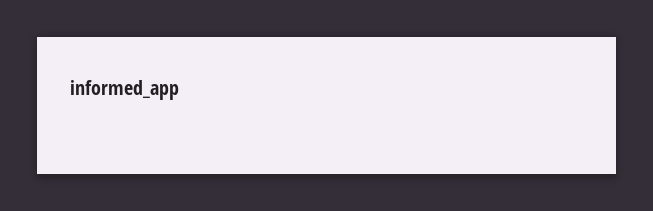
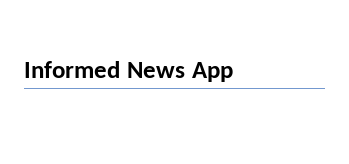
[70,80,179,100] informed_app -> [24,61,233,82] Informed News App

